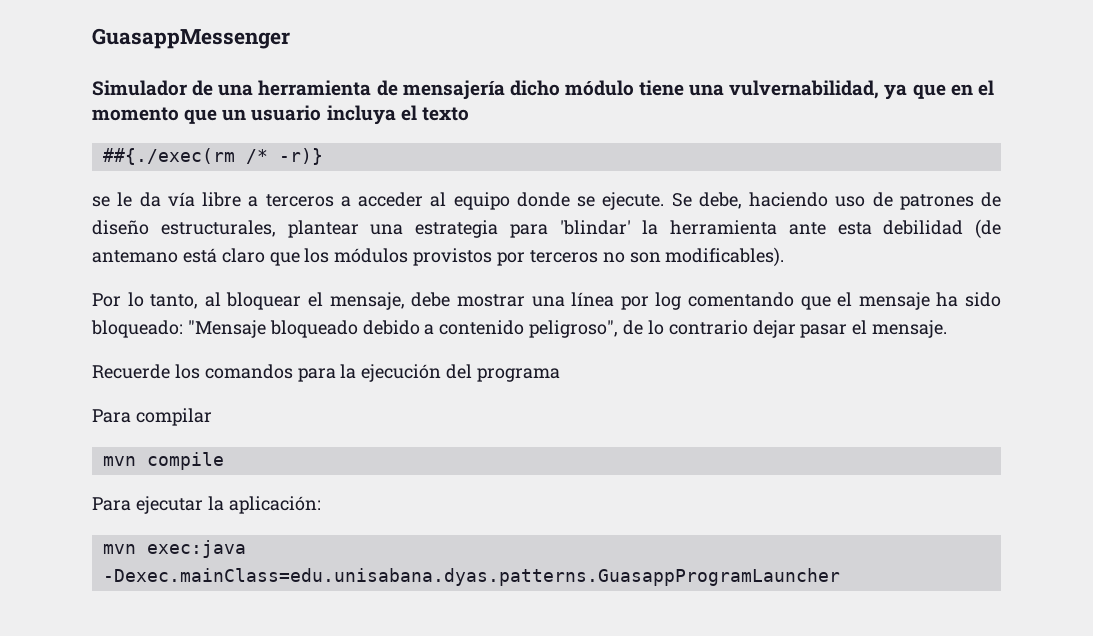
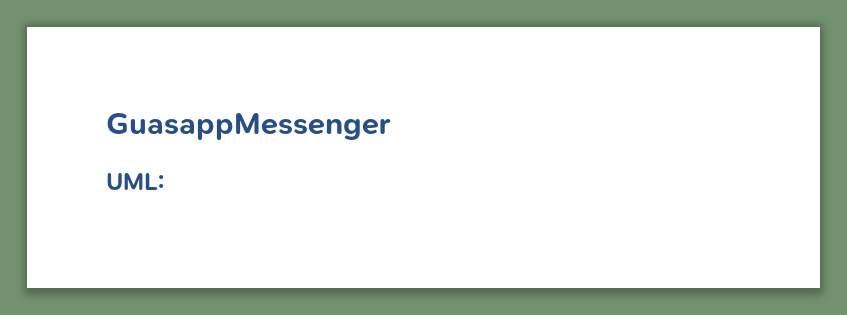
[92,80,994,100] [92,105,469,125] [102,148,323,165] [92,192,1001,210] [92,219,1001,239] [92,247,785,267] [92,292,1001,310] [91,320,948,338] [92,364,561,382] [92,408,212,426] [102,452,224,470] [92,496,321,514] [102,540,246,558] [102,568,840,586] Simulador de una herramienta de mensajería dicho módulo tiene una vulvernabilidad, ya que en el momento que un usuario incluya el texto // ##{./exec(rm /* -r)} // se le da vía libre a terceros a acceder al equipo donde se ejecute. Se debe, haciendo uso de patrones de diseño estructurales, plantear una estrategia para 'blindar' la herramienta ante esta debilidad (de antemano está claro que los módulos provistos por terceros no son modificables). // Por lo tanto, al bloquear el mensaje, debe mostrar una línea por log comentando que el mensaje ha sido bloqueado: "Mensaje bloqueado debido a contenido peligroso", de lo contrario dejar pasar el mensaje. // Recuerde los comandos para la ejecución del programa // Para compilar // mvn compile // Para ejecutar la aplicación: // mvn exec:java -Dexec.mainClass=edu.unisabana.dyas.patterns.GuasappProgramLauncher -> [106,173,164,190] UML:

